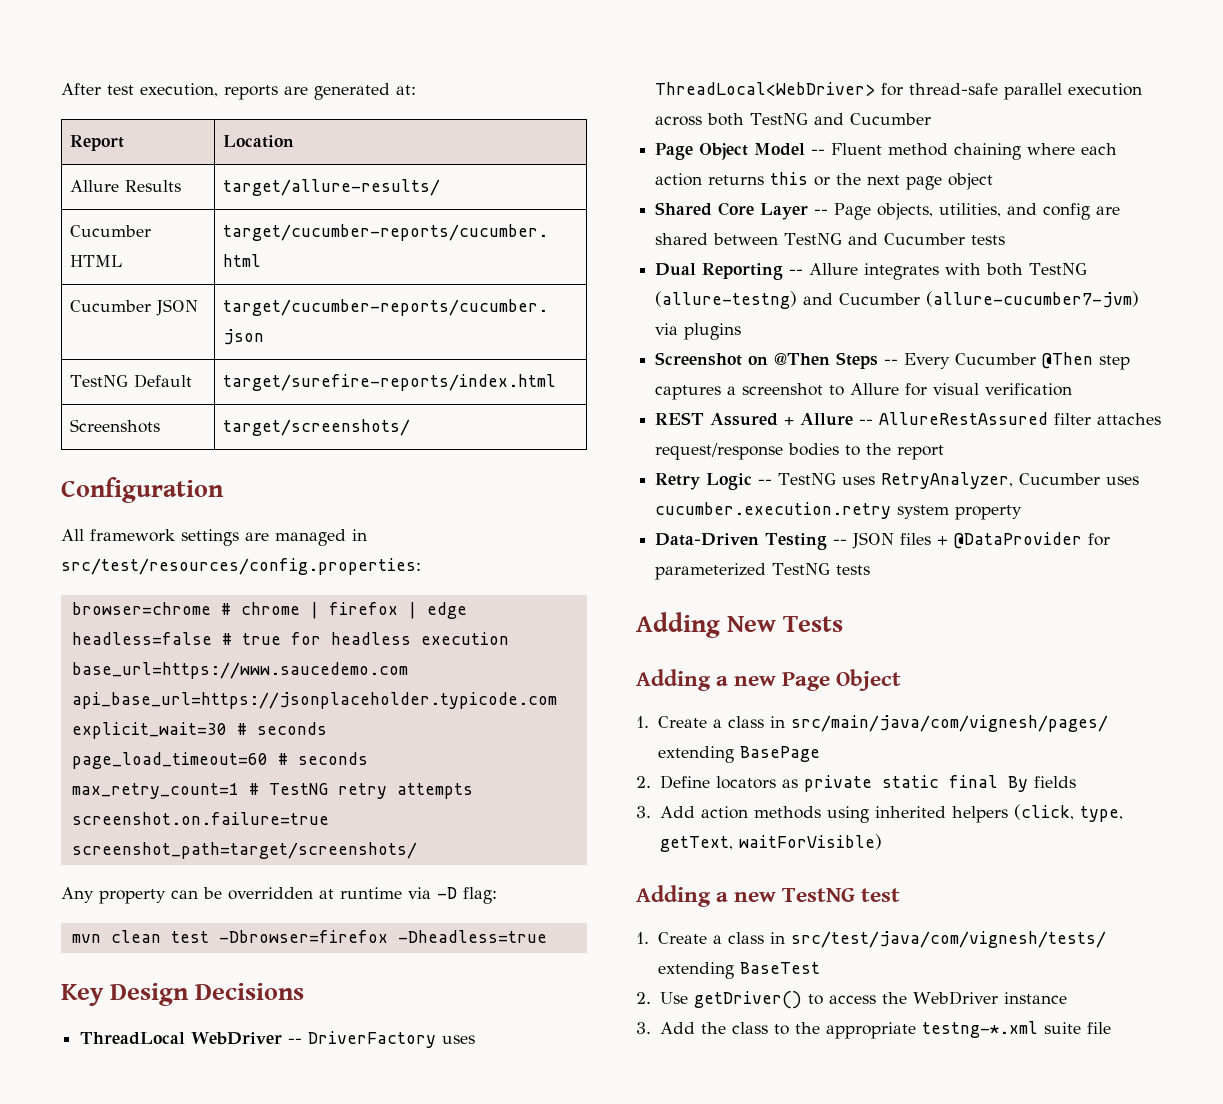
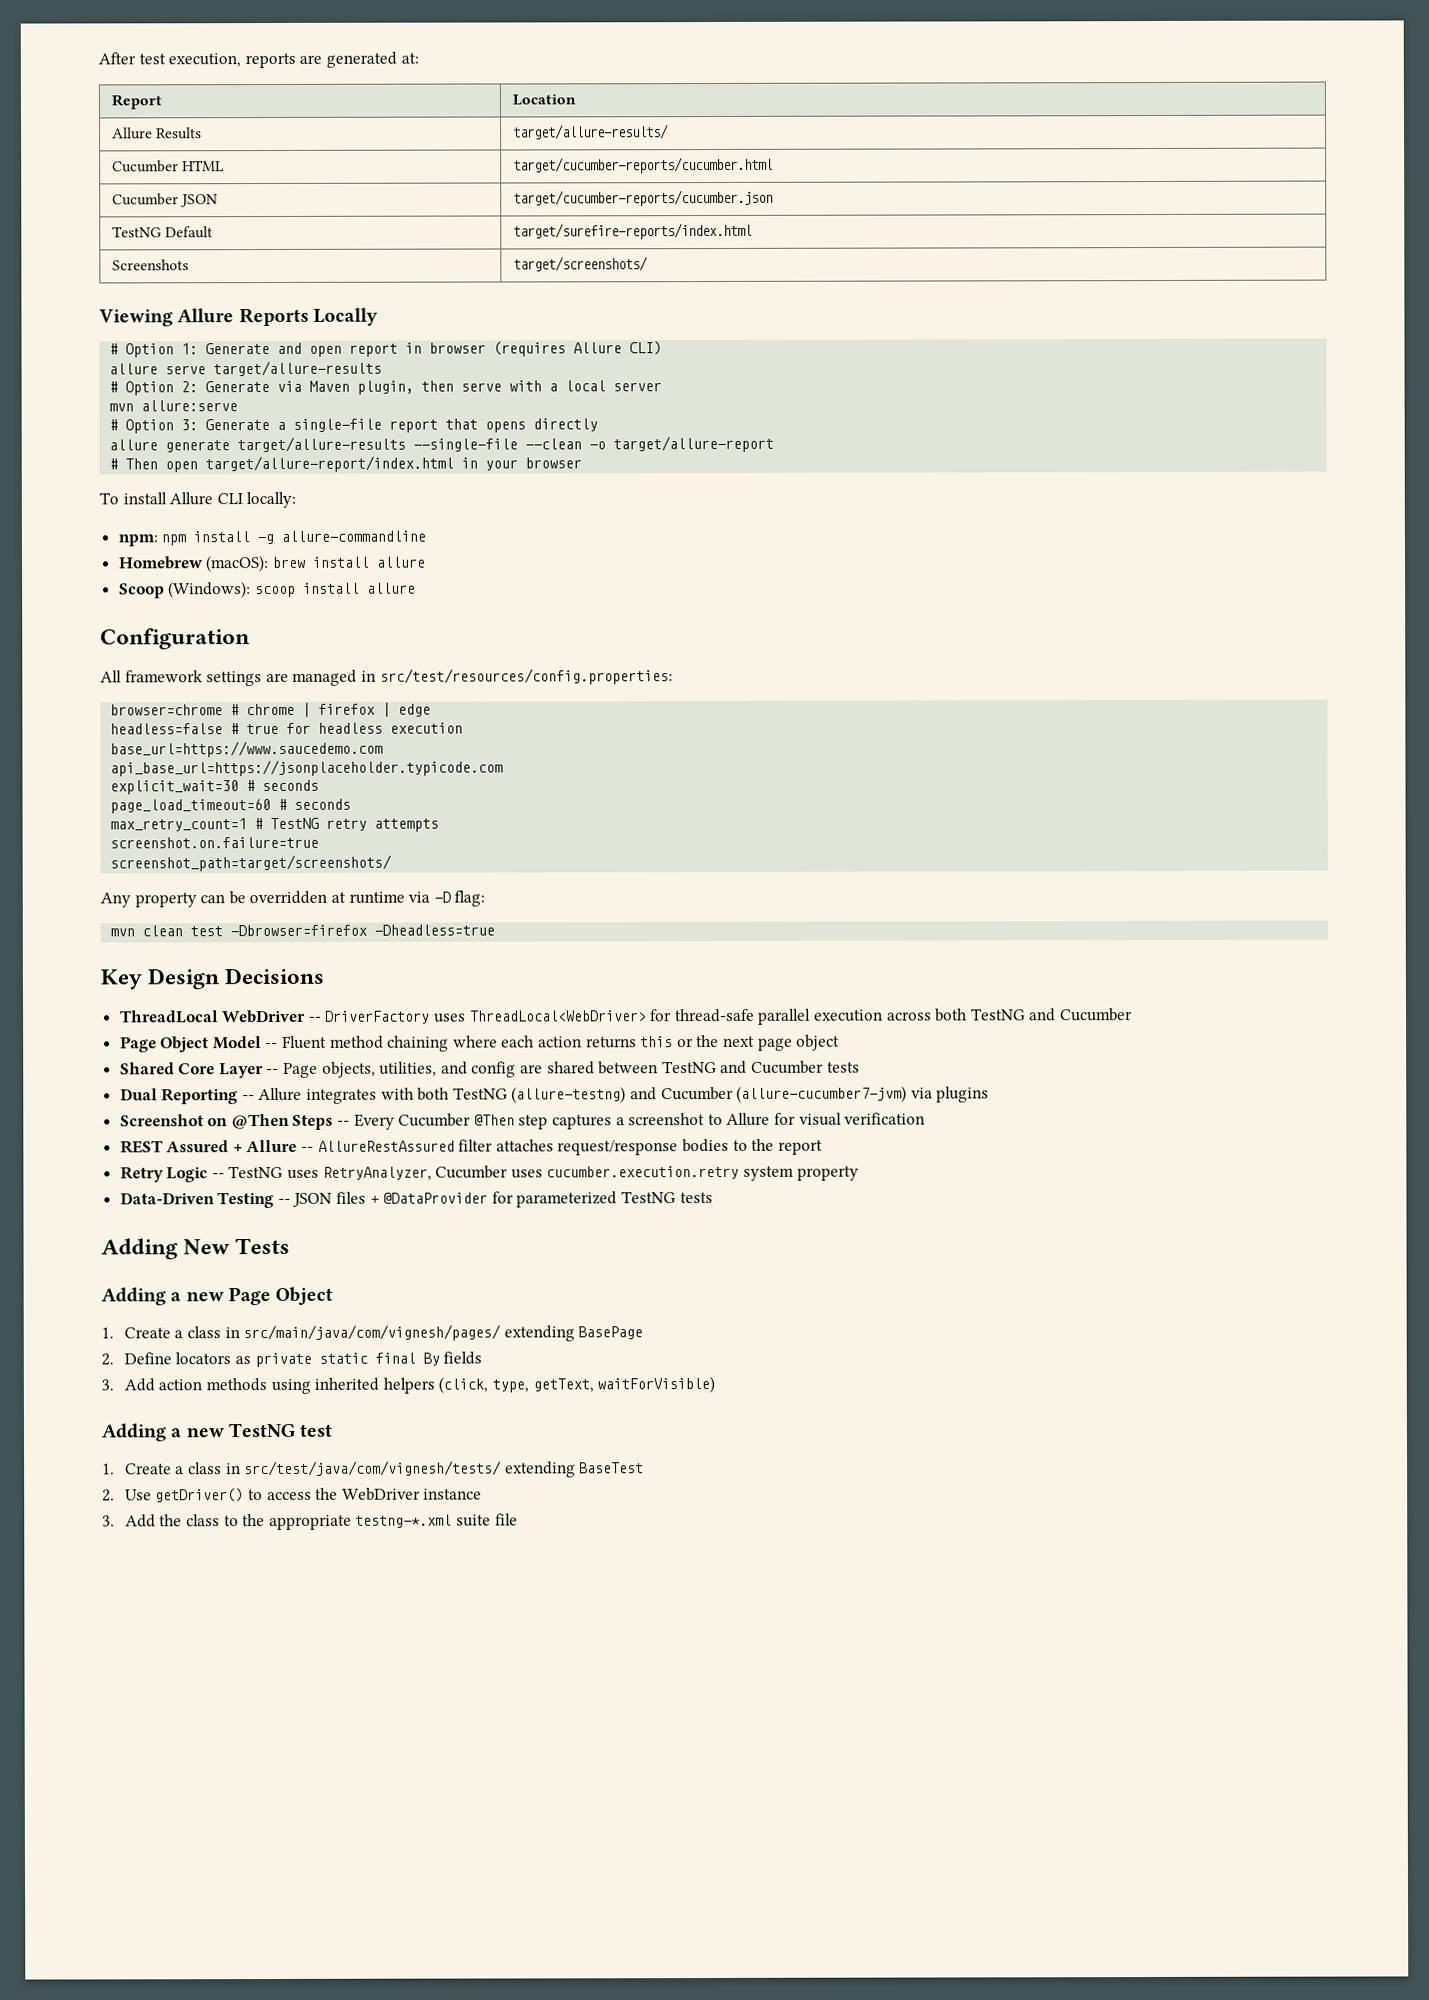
(411, 427) none -> [99,307,378,327] [109,341,663,358] [109,360,383,377] [109,380,663,396] [109,400,239,412] [109,418,599,434] [109,435,775,453] [109,455,583,473] [99,491,297,509] [117,530,427,547] [117,555,426,573] [118,581,416,599] // Viewing Allure Reports Locally // # Option 1: Generate and open report in browser (requires Allure CLI) // allure serve target/allure-results // # Option 2: Generate via Maven plugin, then serve with a local server // mvn allure:serve // # Option 3: Generate a single-file report that opens directly // allure generate target/allure-results --single-file --clean -o target/allure-report // # Then open target/allure-report/index.html in your browser // To install Allure CLI locally: // npm: npm install -g allure-commandline // Homebrew (macOS): brew install allure // Scoop (Windows): scoop install allure

